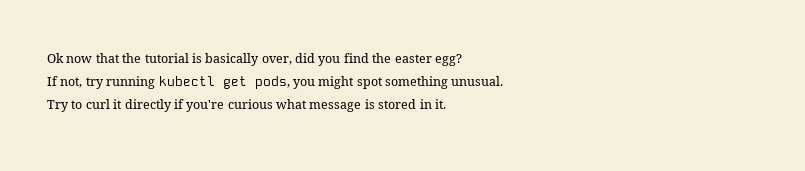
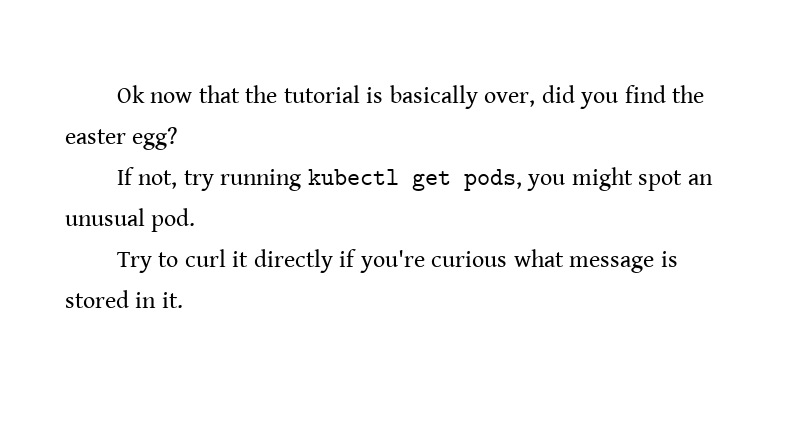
[385,76,504,89] something unusual. -> [687,174,713,185] [65,208,196,232] an unusual pod.

